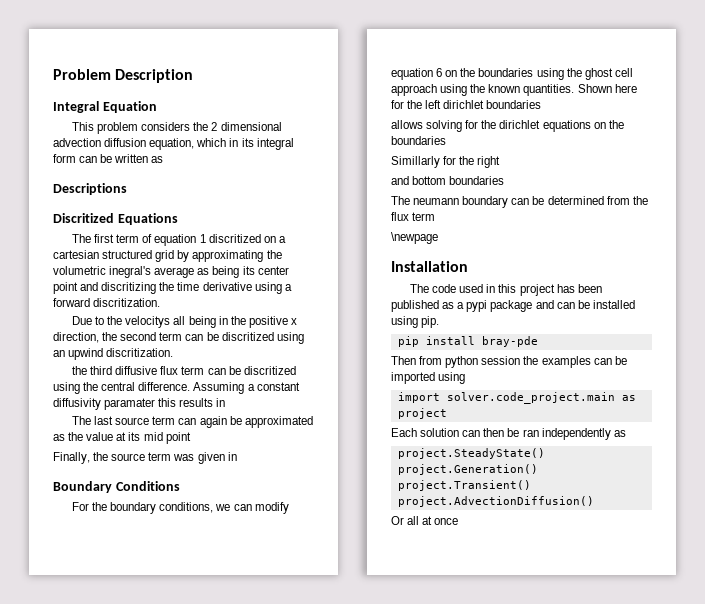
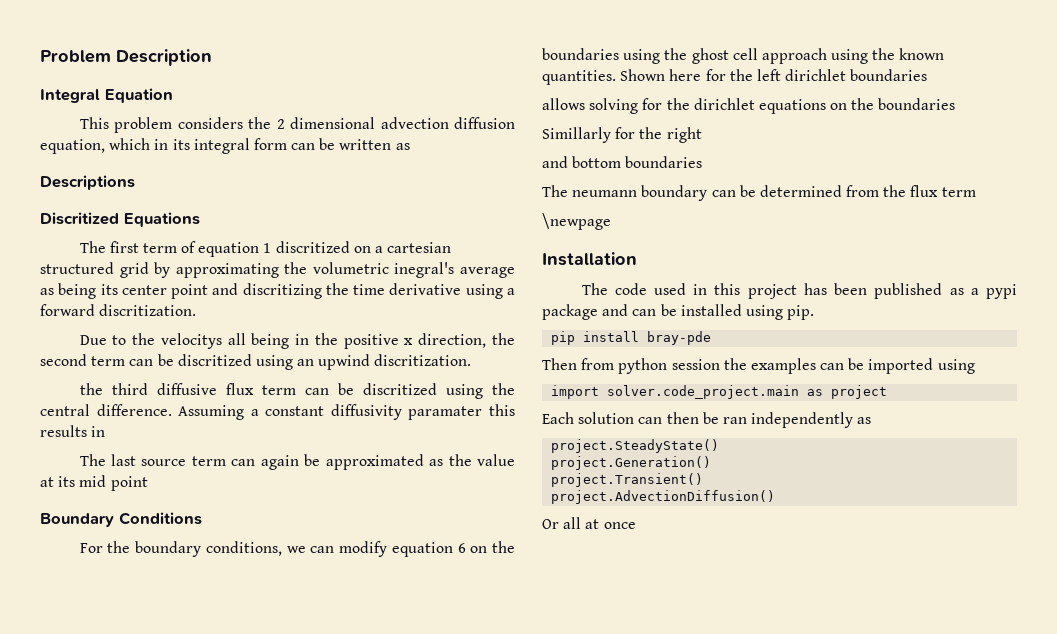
[53,452,237,464] // Finally, the source term was given in -> (148, 483) none

